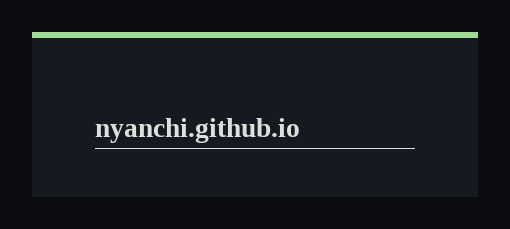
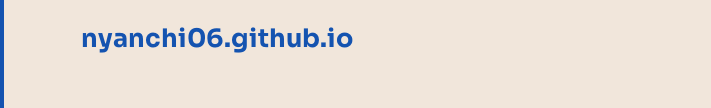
[95,118,300,143] nyanchi.github.io -> [81,27,353,53] nyanchi06.github.io

